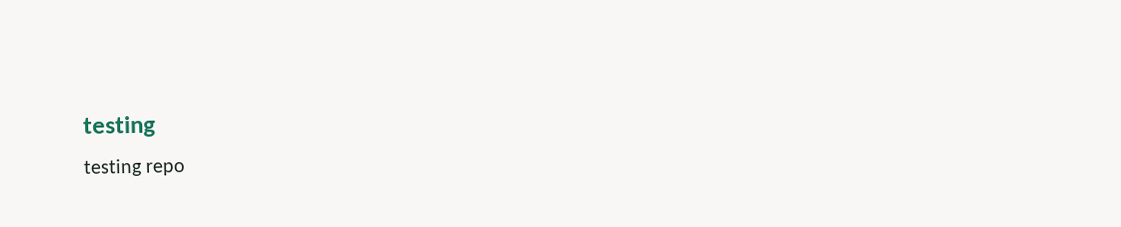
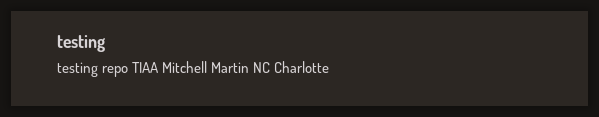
(187, 169) none -> [132,61,330,73] TIAA Mitchell Martin NC Charlotte

